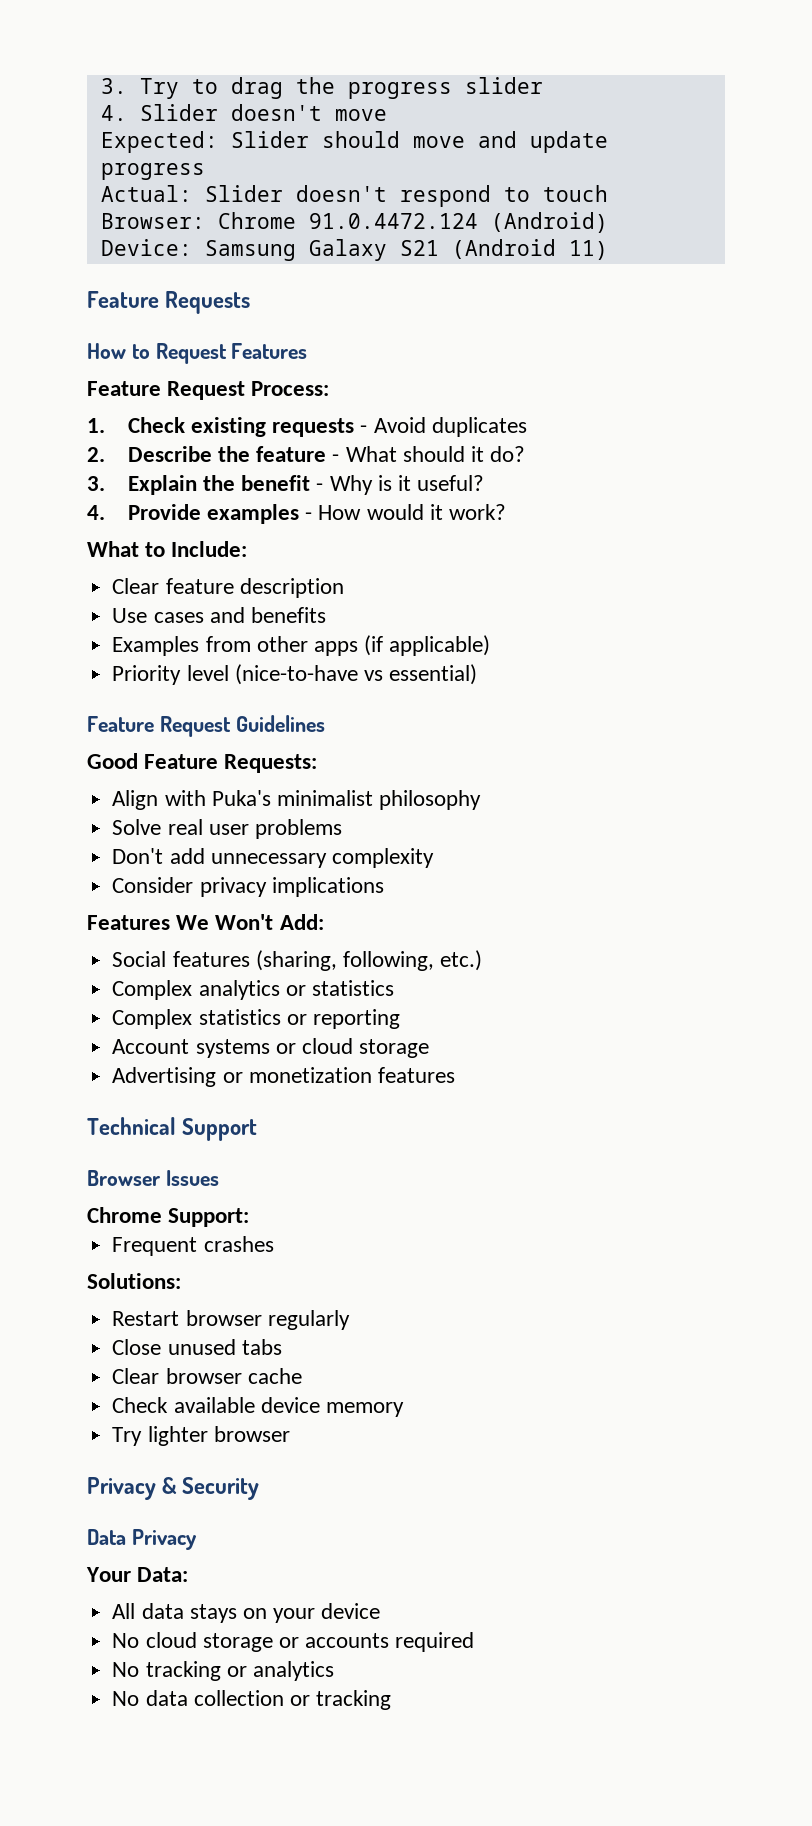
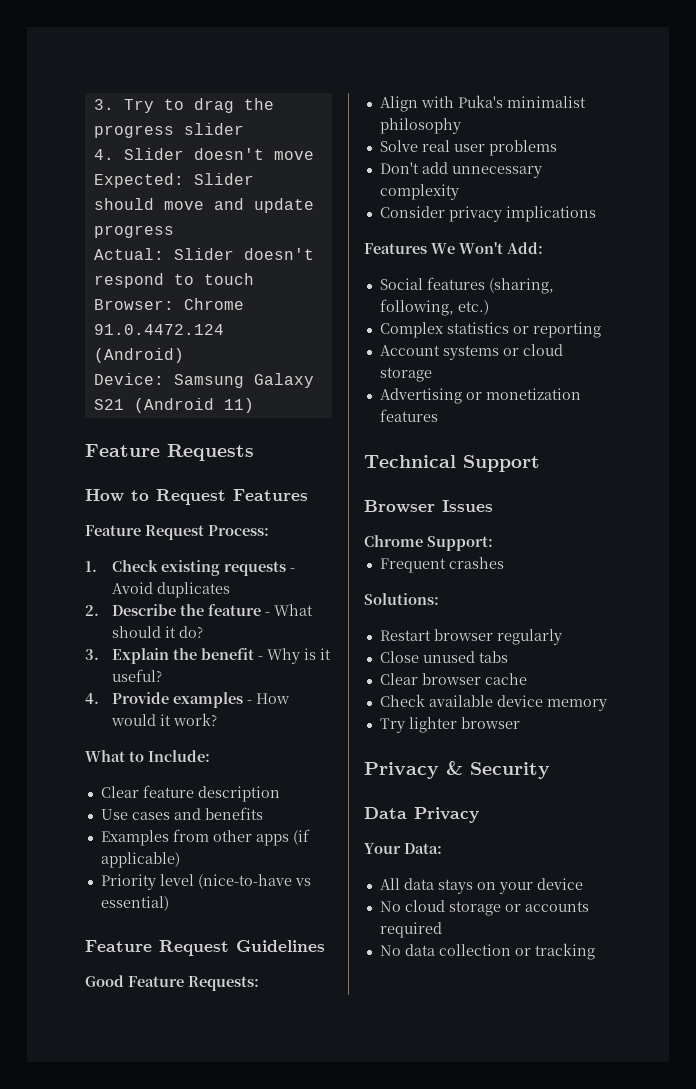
[112,980,394,1000] // Complex analytics or statistics -> (489, 307) none
[112,1661,334,1681] // No tracking or analytics -> (442, 930) none

